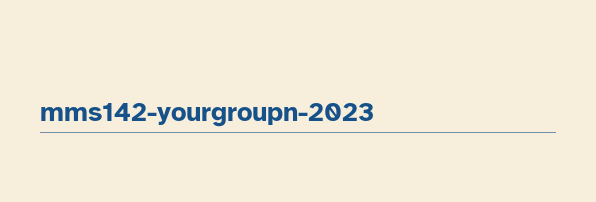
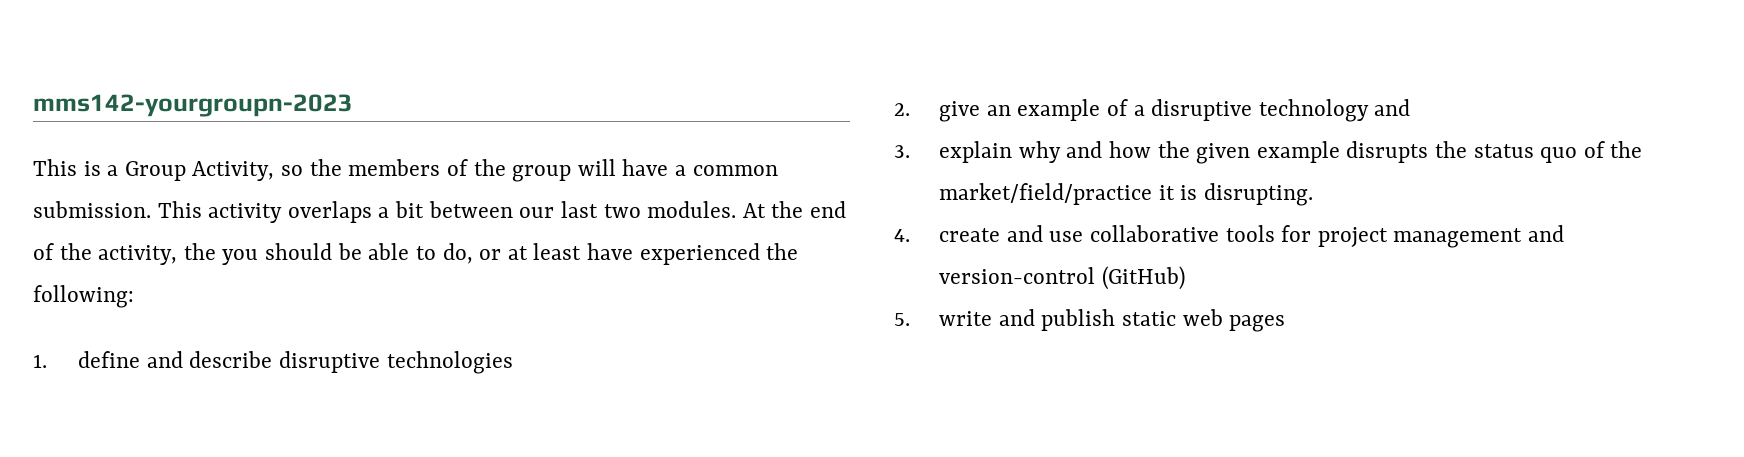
(374, 115) none -> [33,159,778,182] [33,201,846,223] [33,243,799,265] [33,285,134,308] [33,351,513,374] [894,99,1411,122] [894,141,1643,164] [939,183,1313,206] [894,225,1564,248] [939,266,1185,290] [894,309,1286,332] // This is a Group Activity, so the members of the group will have a common submission. This activity overlaps a bit between our last two modules. At the end of the activity, the you should be able to do, or at least have experienced the following: // 1. define and describe disruptive technologies // 2. give an example of a disruptive technology and // 3. explain why and how the given example disrupts the status quo of the market/field/practice it is disrupting. // 4. create and use collaborative tools for project management and version-control (GitHub) // 5. write and publish static web pages

